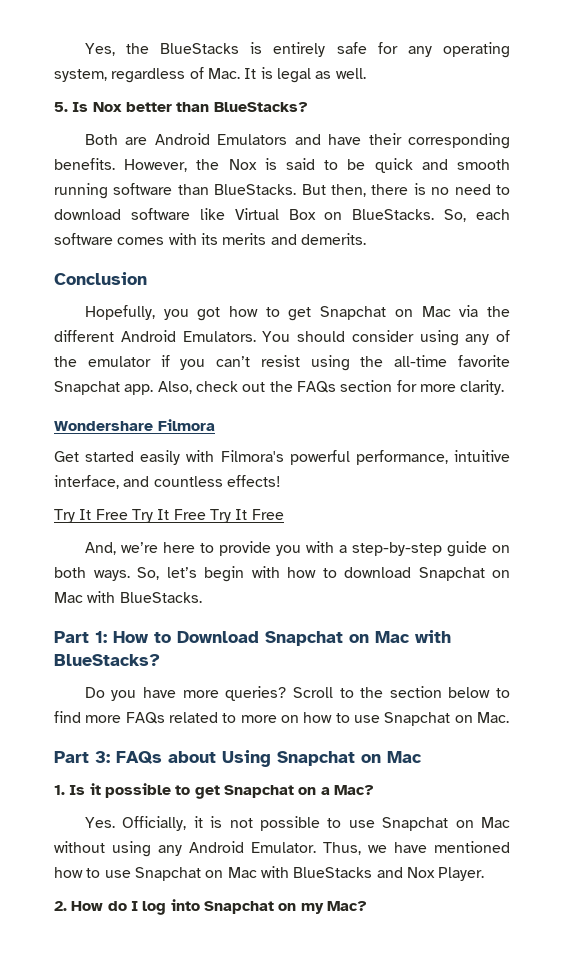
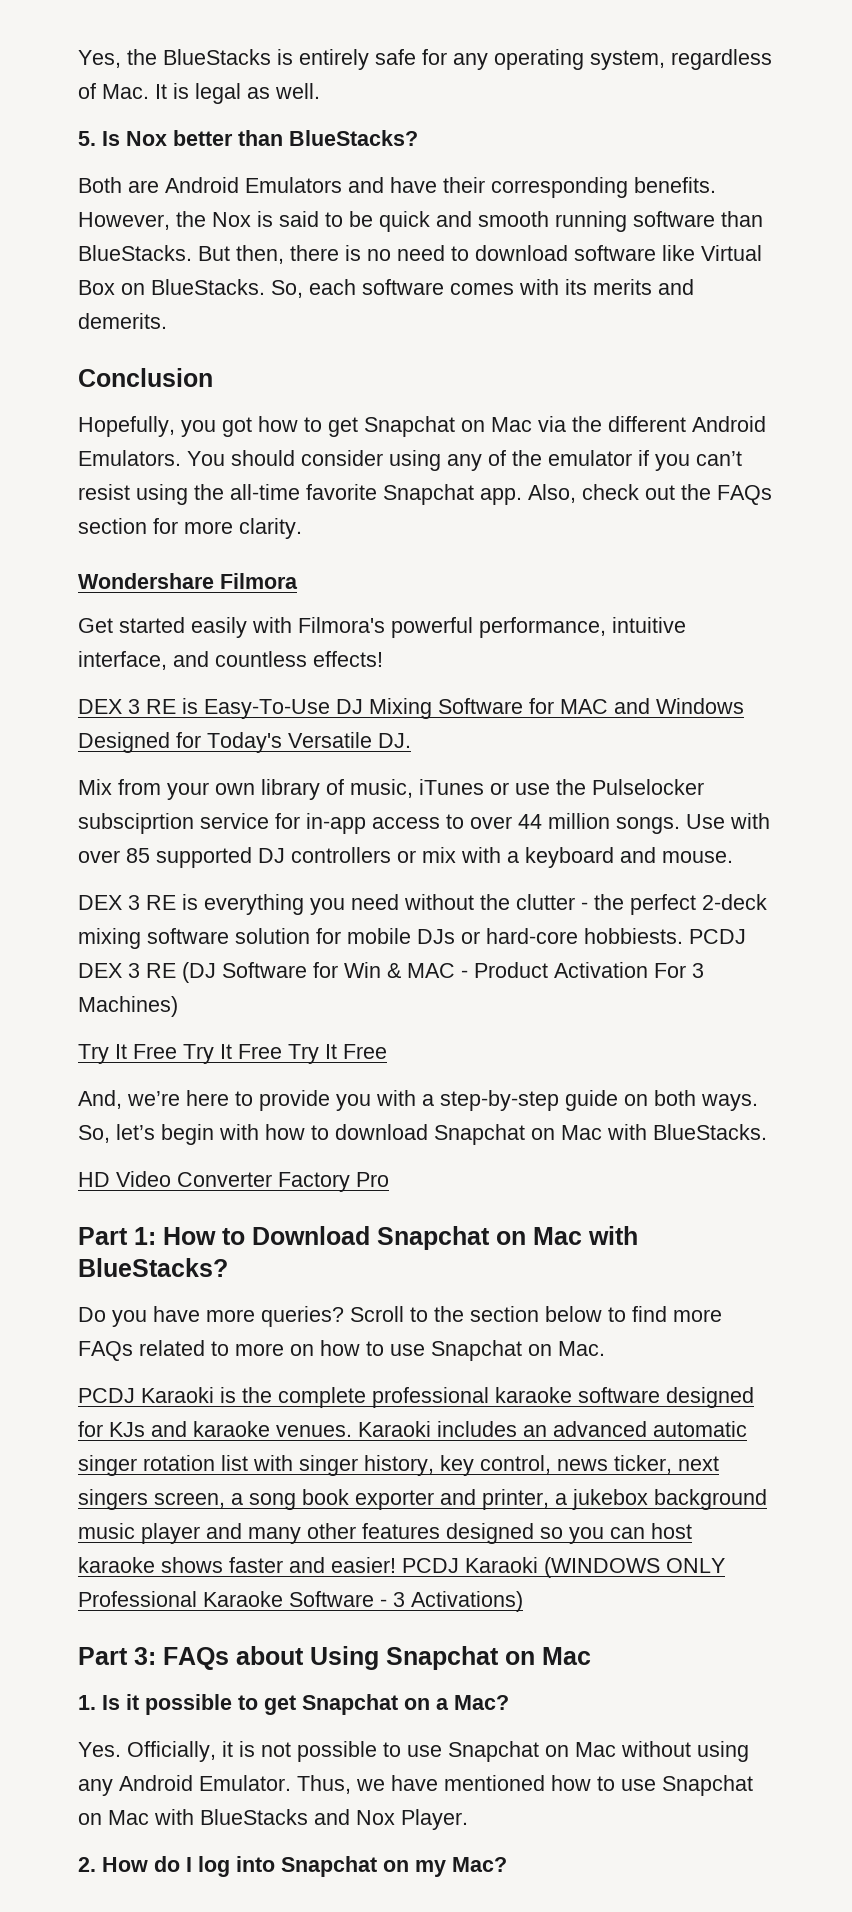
(281, 481) none -> [78,698,744,719] [78,732,411,753] [78,779,704,800] [78,813,770,834] [78,847,733,868] [78,894,767,915] [78,928,746,949] [78,962,704,983] [78,996,178,1017] // DEX 3 RE is Easy-To-Use DJ Mixing Software for MAC and Windows Designed for Today's Versatile DJ. // Mix from your own library of music, iTunes or use the Pulselocker subsciprtion service for in-app access to over 44 million songs. Use with over 85 supported DJ controllers or mix with a keyboard and mouse. // DEX 3 RE is everything you need without the clutter - the perfect 2-deck mixing software solution for mobile DJs or hard-core hobbiests. PCDJ DEX 3 RE (DJ Software for Win & MAC - Product Activation For 3 Machines)
(202, 597) none -> [78,1171,389,1192] // HD Video Converter Factory Pro
(509, 717) none -> [78,1387,754,1408] [78,1421,747,1437] [78,1455,719,1476] [78,1489,767,1510] [78,1523,692,1544] [78,1557,725,1578] [78,1591,523,1612] // PCDJ Karaoki is the complete professional karaoke software designed for KJs and karaoke venues. Karaoki includes an advanced automatic singer rotation list with singer history, key control, news ticker, next singers screen, a song book exporter and printer, a jukebox background music player and many other features designed so you can host karaoke shows faster and easier! PCDJ Karaoki (WINDOWS ONLY Professional Karaoke Software - 3 Activations)

